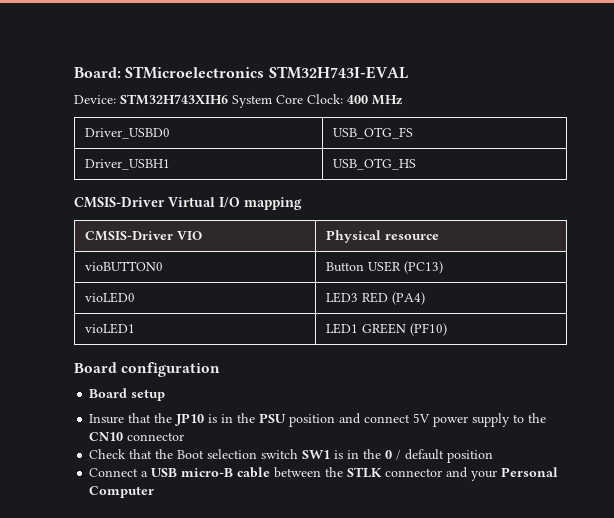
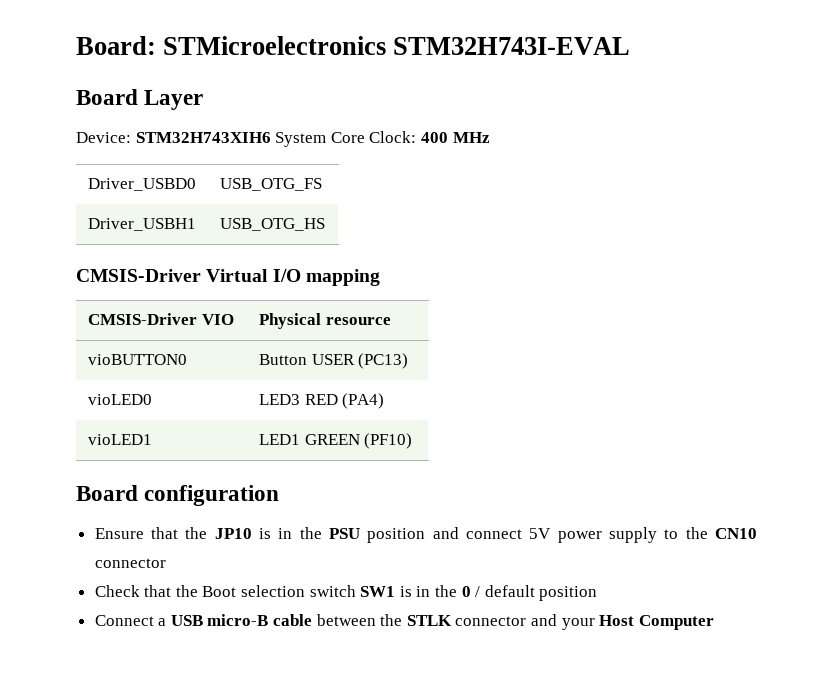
(408, 72) none -> [76,89,204,110] // Board Layer
[89,388,166,401] [89,414,125,424] Board setup // Insure -> [94,528,144,539] Ensure
[501,467,559,477] Personal -> [599,615,635,626] Host

